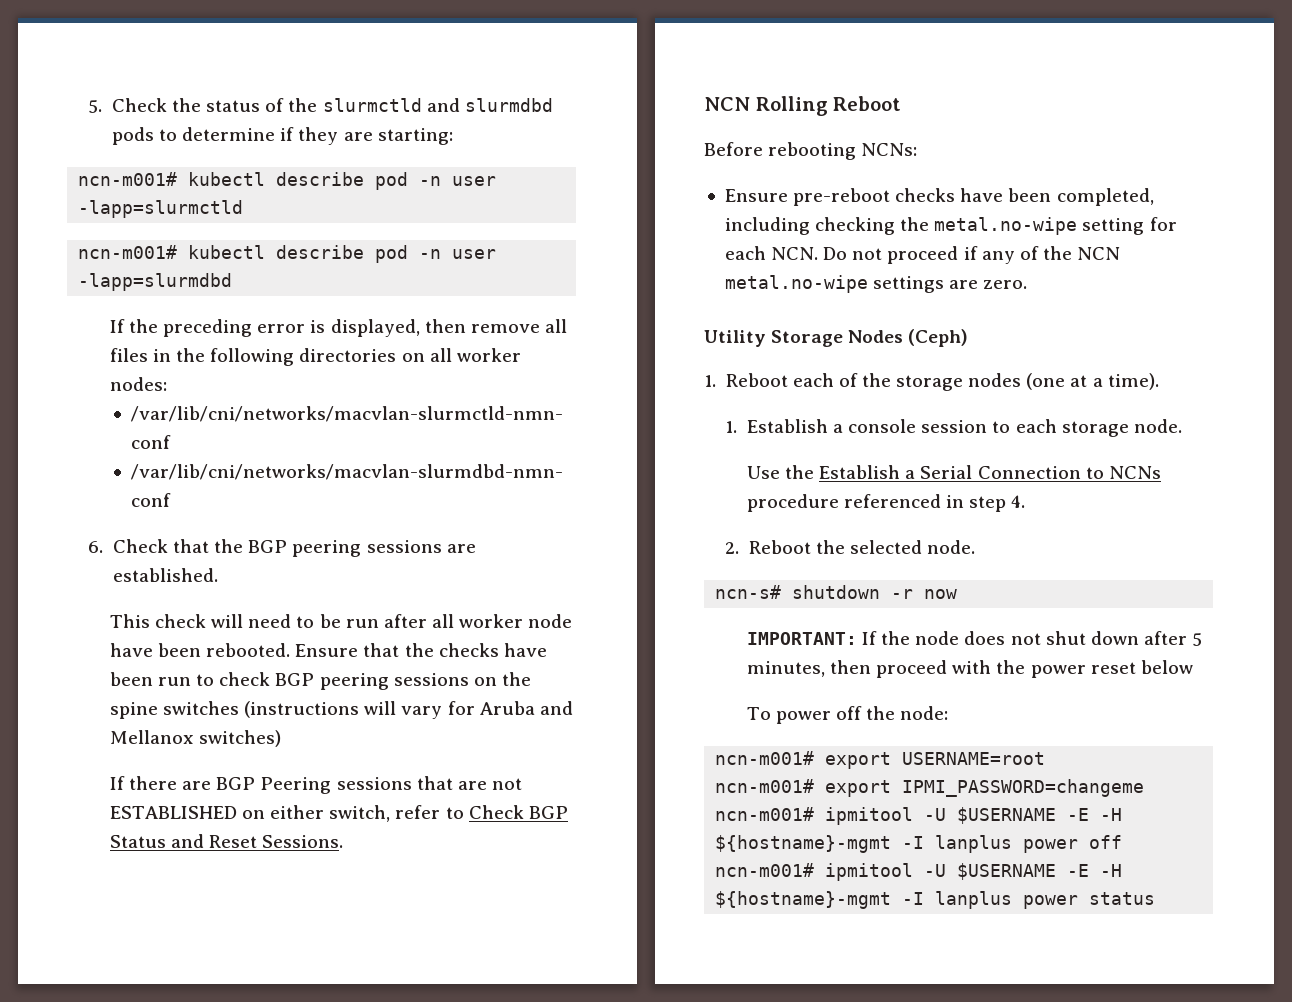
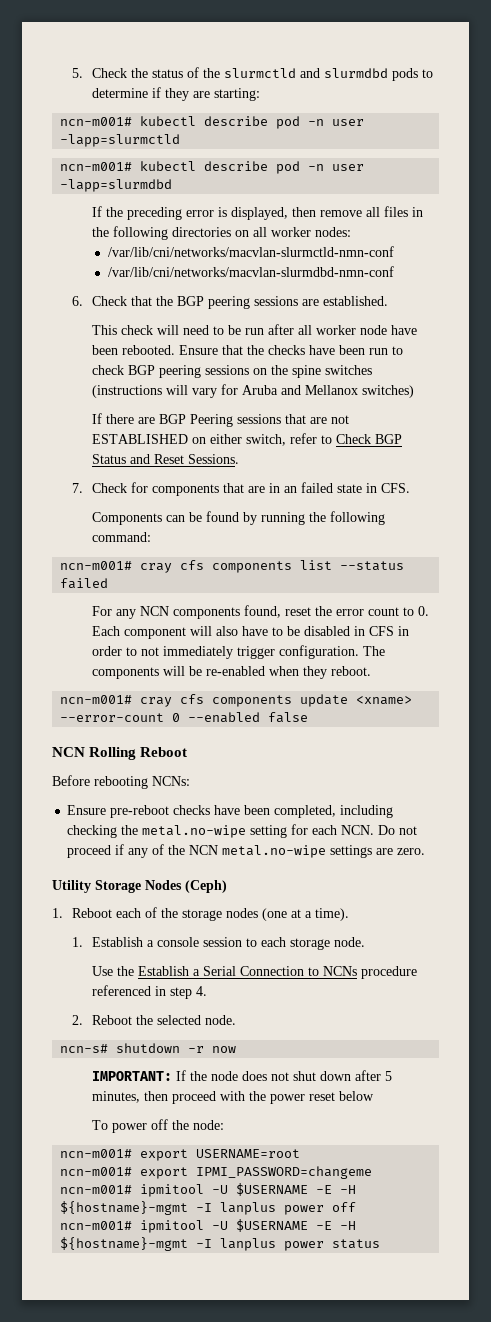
(344, 841) none -> [72,482,411,496] [92,511,386,525] [92,532,152,542] [60,560,405,573] [60,578,109,589] [92,605,430,619] [92,626,410,639] [92,645,386,659] [92,666,372,679] [60,694,413,707] [60,712,309,723] // 7. Check for components that are in an failed state in CFS. // Components can be found by running the following command: // ncn-m001# cray cfs components list --status failed // For any NCN components found, reset the error count to 0. Each component will also have to be disabled in CFS in order to not immediately trigger configuration. The components will be re-enabled when they reboot. // ncn-m001# cray cfs components update <xname> --error-count 0 --enabled false

